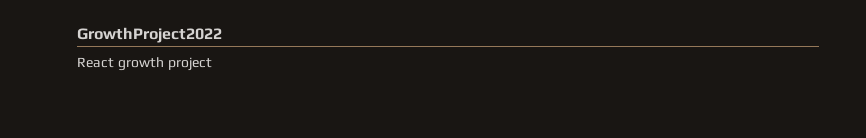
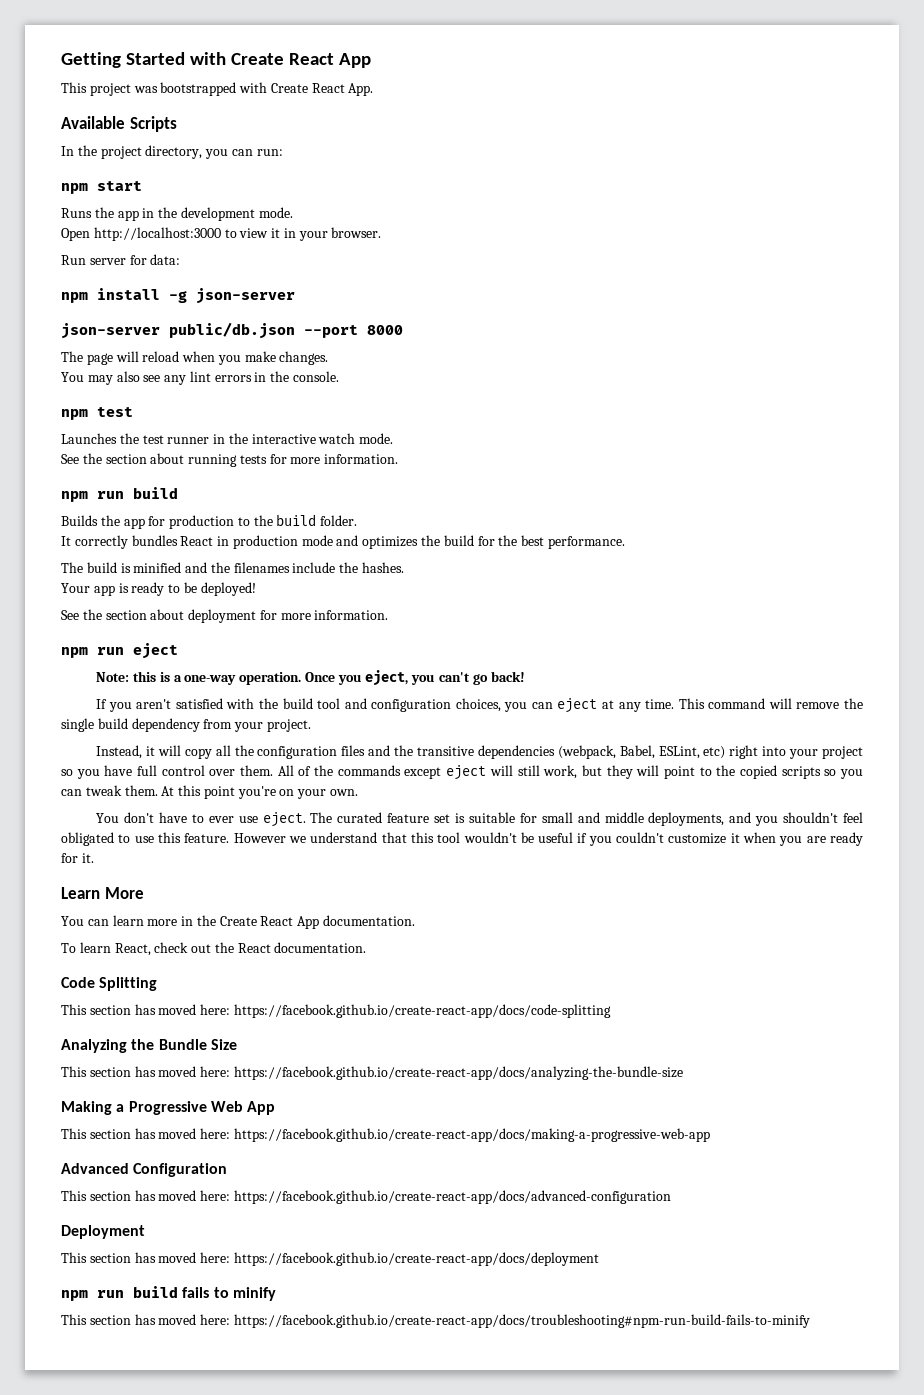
[77,27,222,43] [77,57,212,71] GrowthProject2022 // React growth project -> [61,52,371,68] [61,82,374,96] [61,116,177,132] [61,145,283,159] [61,181,142,194] [61,207,293,221] [61,227,382,241] [61,254,181,265] [61,288,295,304] [61,322,403,339] [61,351,329,365] [61,371,340,385] [61,407,133,420] [61,433,394,444] [61,453,399,467] [61,487,178,502] [61,514,358,529] [61,535,625,549] [61,562,405,573] [61,582,256,596] [61,609,389,623] [61,643,178,659] [96,670,525,686] [96,698,864,713] [61,718,311,732] [96,745,863,759] [61,765,863,780] [61,785,359,799] [96,812,863,827] [61,832,864,846] [61,853,94,863] [61,887,144,899] [61,915,416,929] [61,942,367,956] [61,977,158,991] [61,1004,611,1018] [61,1039,237,1053] [61,1066,683,1080] [61,1101,276,1115] [61,1128,710,1142] [61,1163,228,1177] [61,1190,671,1204] [61,1225,145,1239] [61,1252,599,1266] [61,1286,276,1301] [61,1314,810,1328] Getting Started with Create React App // This project was bootstrapped with Create React App. // Available Scripts // In the project directory, you can run: // npm start // Runs the app in the development mode. // Open http://localhost:3000 to view it in your browser. // Run server for data: // npm install -g json-server // json-server public/db.json --port 8000 // The page will reload when you make changes. // You may also see any lint errors in the console. // npm test // Launches the test runner in the interactive watch mode. // See the section about running tests for more information. // npm run build // Builds the app for production to the build folder. // It correctly bundles React in production mode and optimizes the build for the best performance. // The build is minified and the filenames include the hashes. // Your app is ready to be deployed! // See the section about deployment for more information. // npm run eject // Note: this is a one-way operation. Once you eject, you can't go back! // If you aren't satisfied with the build tool and configuration choices, you can eject at any time. This command will remove the single build dependency from your project. // Instead, it will copy all the configuration files and the transitive dependencies (webpack, Babel, ESLint, etc) right into your project so you have full control over them. All of the commands except eject will still work, but they will point to the copied scripts so you can tweak them. At this point you're on your own. // You don't have to ever use eject. The curated feature set is suitable for small and middle deployments, and you shouldn't feel obligated to use this feature. However we understand that this tool wouldn't be useful if you couldn't customize it when you are ready for it. // Learn More // You can learn more in the Create React App documentation. // To learn React, check out the React documentation. // Code Splitting // This section has moved here: https://facebook.github.io/create-react-app/docs/code-splitting // Analyzing the Bundle Size // This section has moved here: https://facebook.github.io/create-react-app/docs/analyzing-the-bundle-size // Making a Progressive Web App // This section has moved here: https://facebook.github.io/create-react-app/docs/making-a-progressive-web-app // Advanced Configuration // This section has moved here: https://facebook.github.io/create-react-app/docs/advanced-configuration // Deployment // This section has moved here: https://facebook.github.io/create-react-app/docs/deployment // npm run build fails to minify // This section has moved here: https://facebook.github.io/create-react-app/docs/troubleshooting#npm-run-build-fails-to-minify

